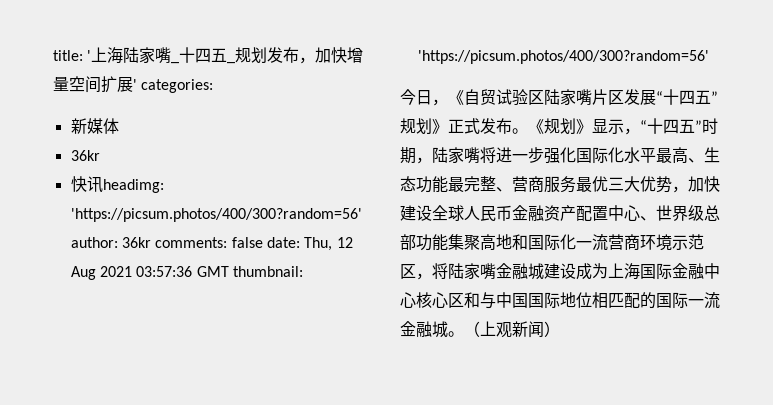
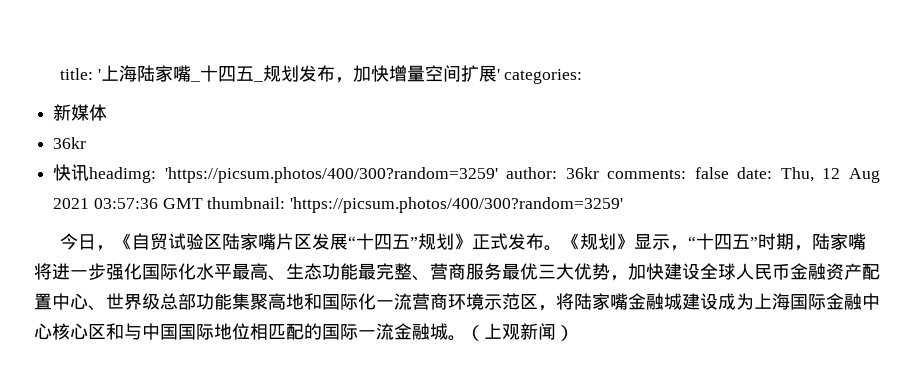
[70,208,362,222] 'https://picsum.photos/400/300?random=56' -> [164,167,498,183] 'https://picsum.photos/400/300?random=3259'
[417,50,709,64] 'https://picsum.photos/400/300?random=56' -> [290,197,624,213] 'https://picsum.photos/400/300?random=3259'

